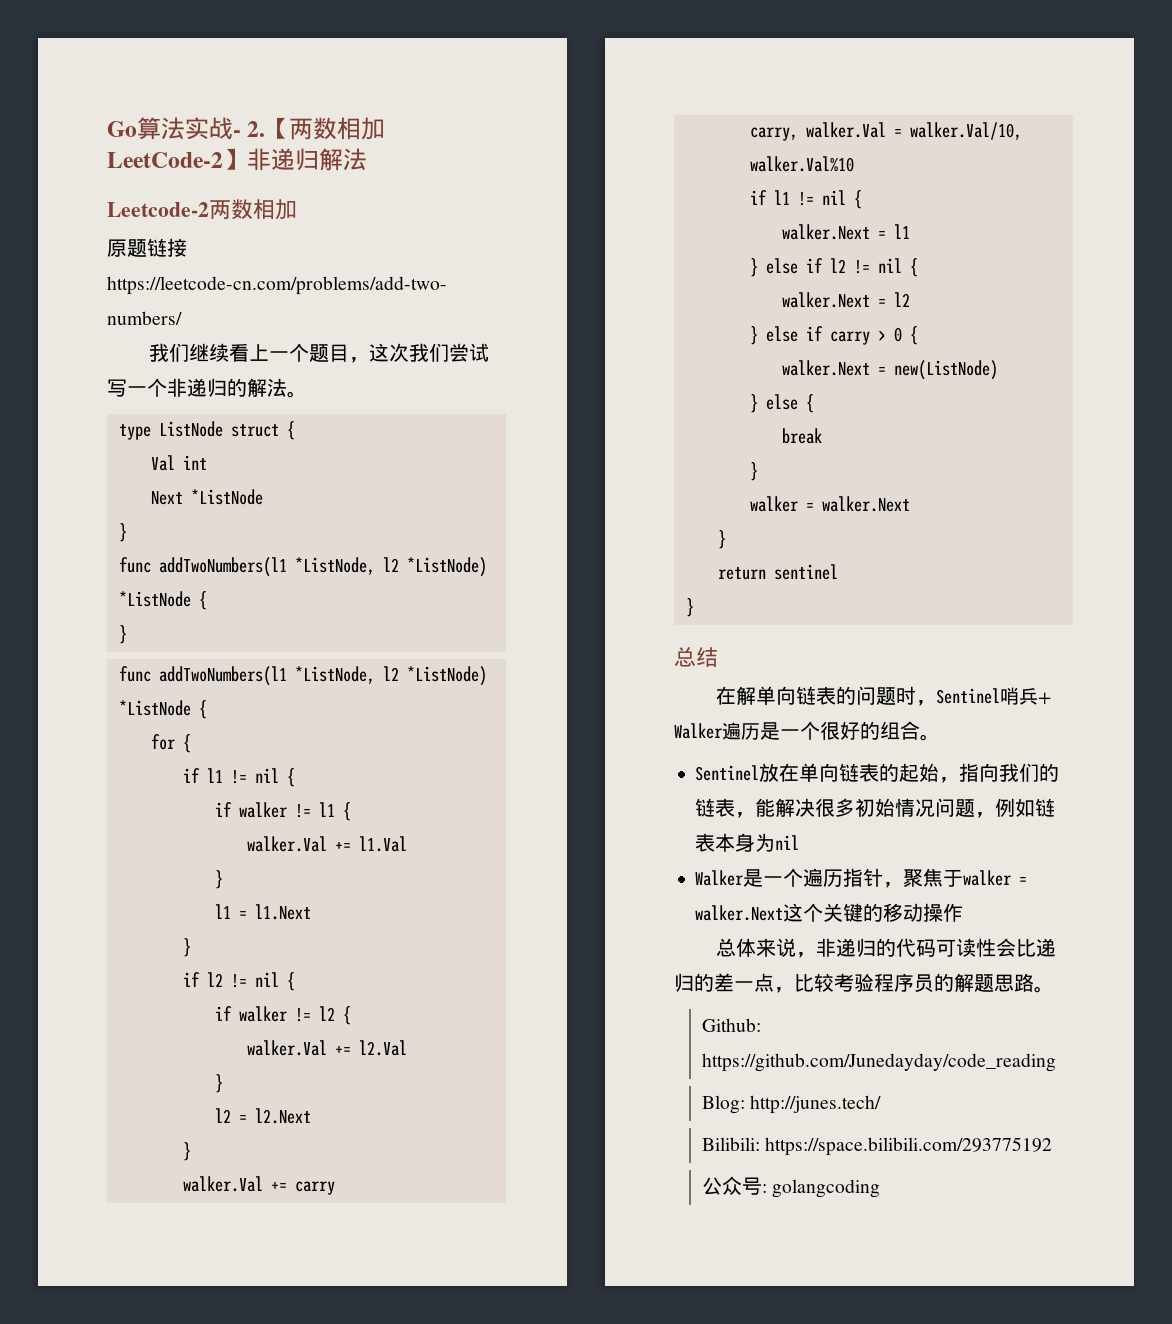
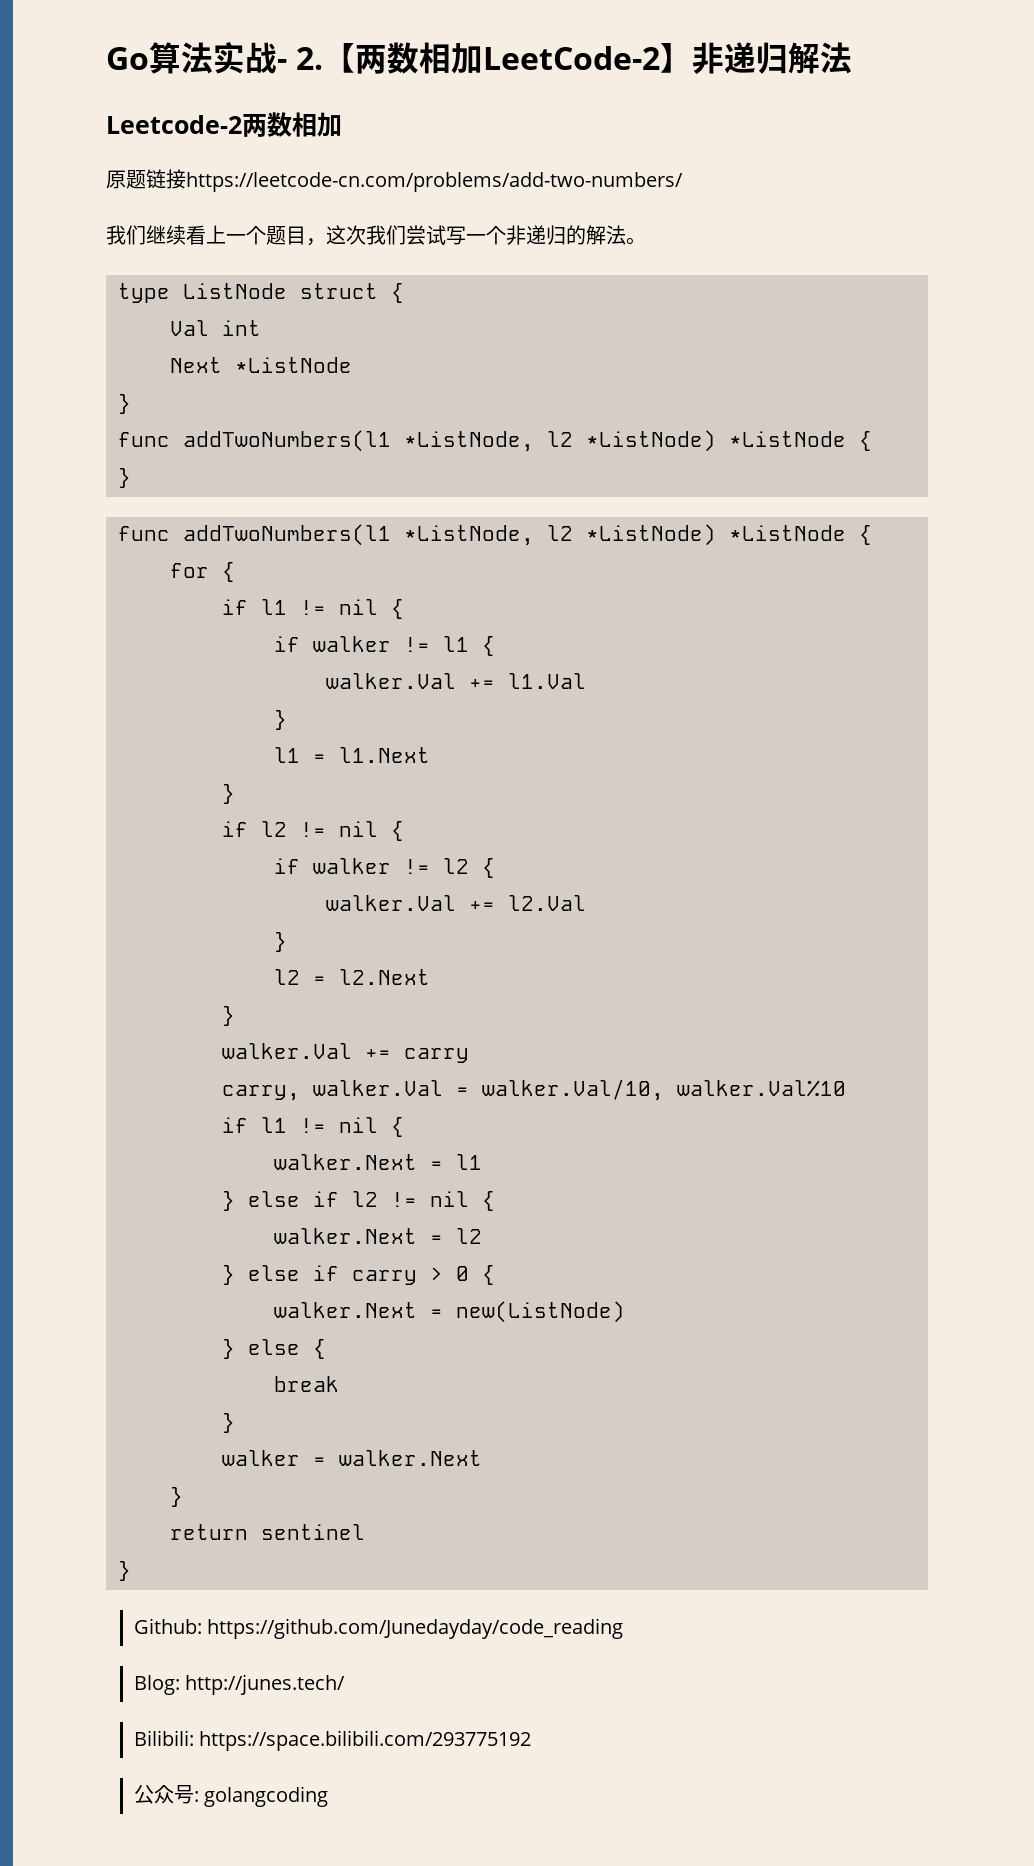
[674,647,718,667] [715,686,1051,706] [674,721,940,741] [695,763,1060,783] [695,798,1056,818] [695,833,800,852] [695,868,1028,888] [695,903,964,922] [715,938,1056,958] [674,973,1054,993] // 总结 // 在解单向链表的问题时，Sentinel哨兵+ Walker遍历是一个很好的组合。 // Sentinel放在单向链表的起始，指向我们的链表，能解决很多初始情况问题，例如链表本身为nil // Walker是一个遍历指针，聚焦于walker = walker.Next这个关键的移动操作 // 总体来说，非递归的代码可读性会比递归的差一点，比较考验程序员的解题思路。 -> (131, 1571) none

